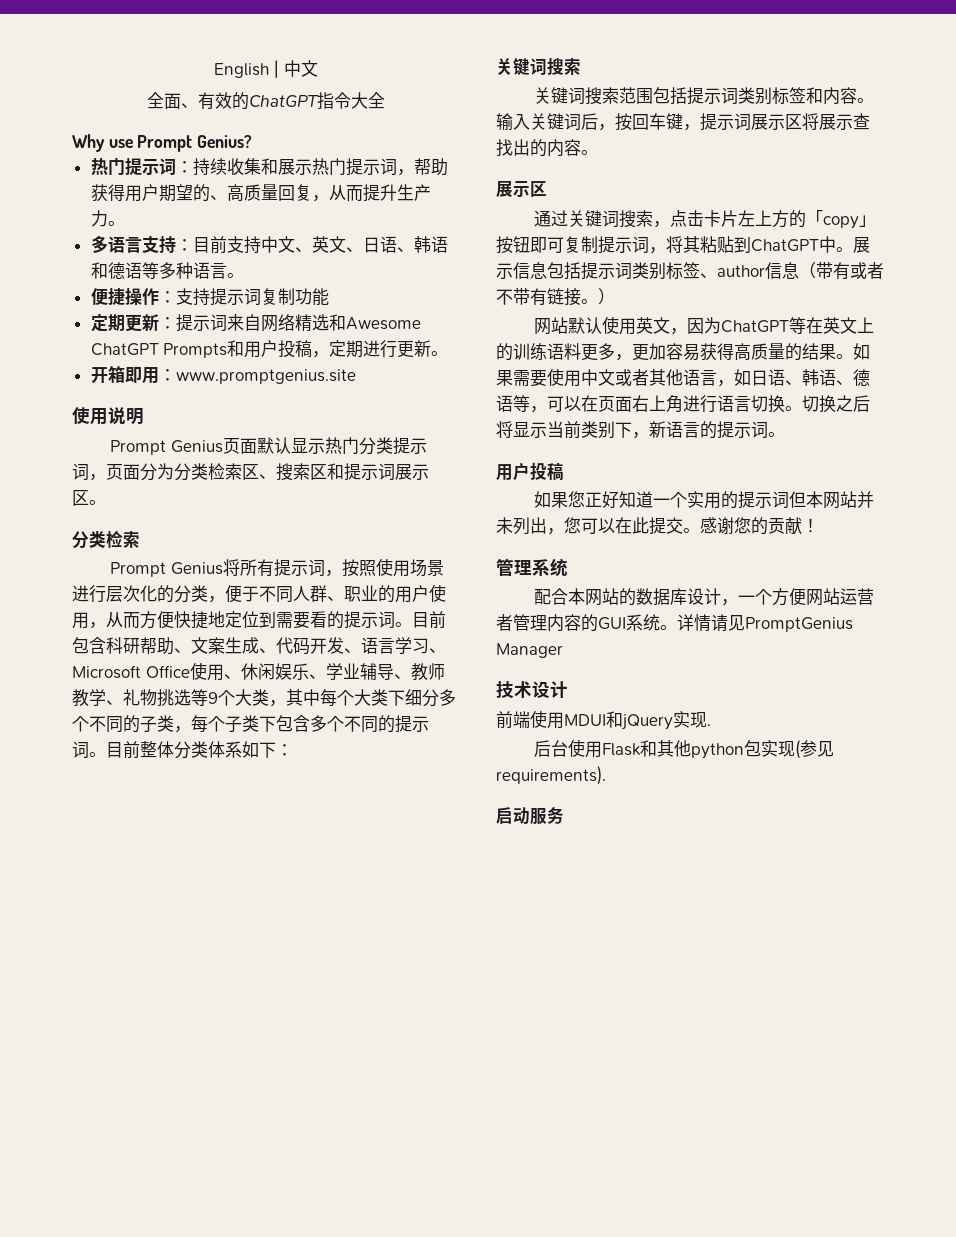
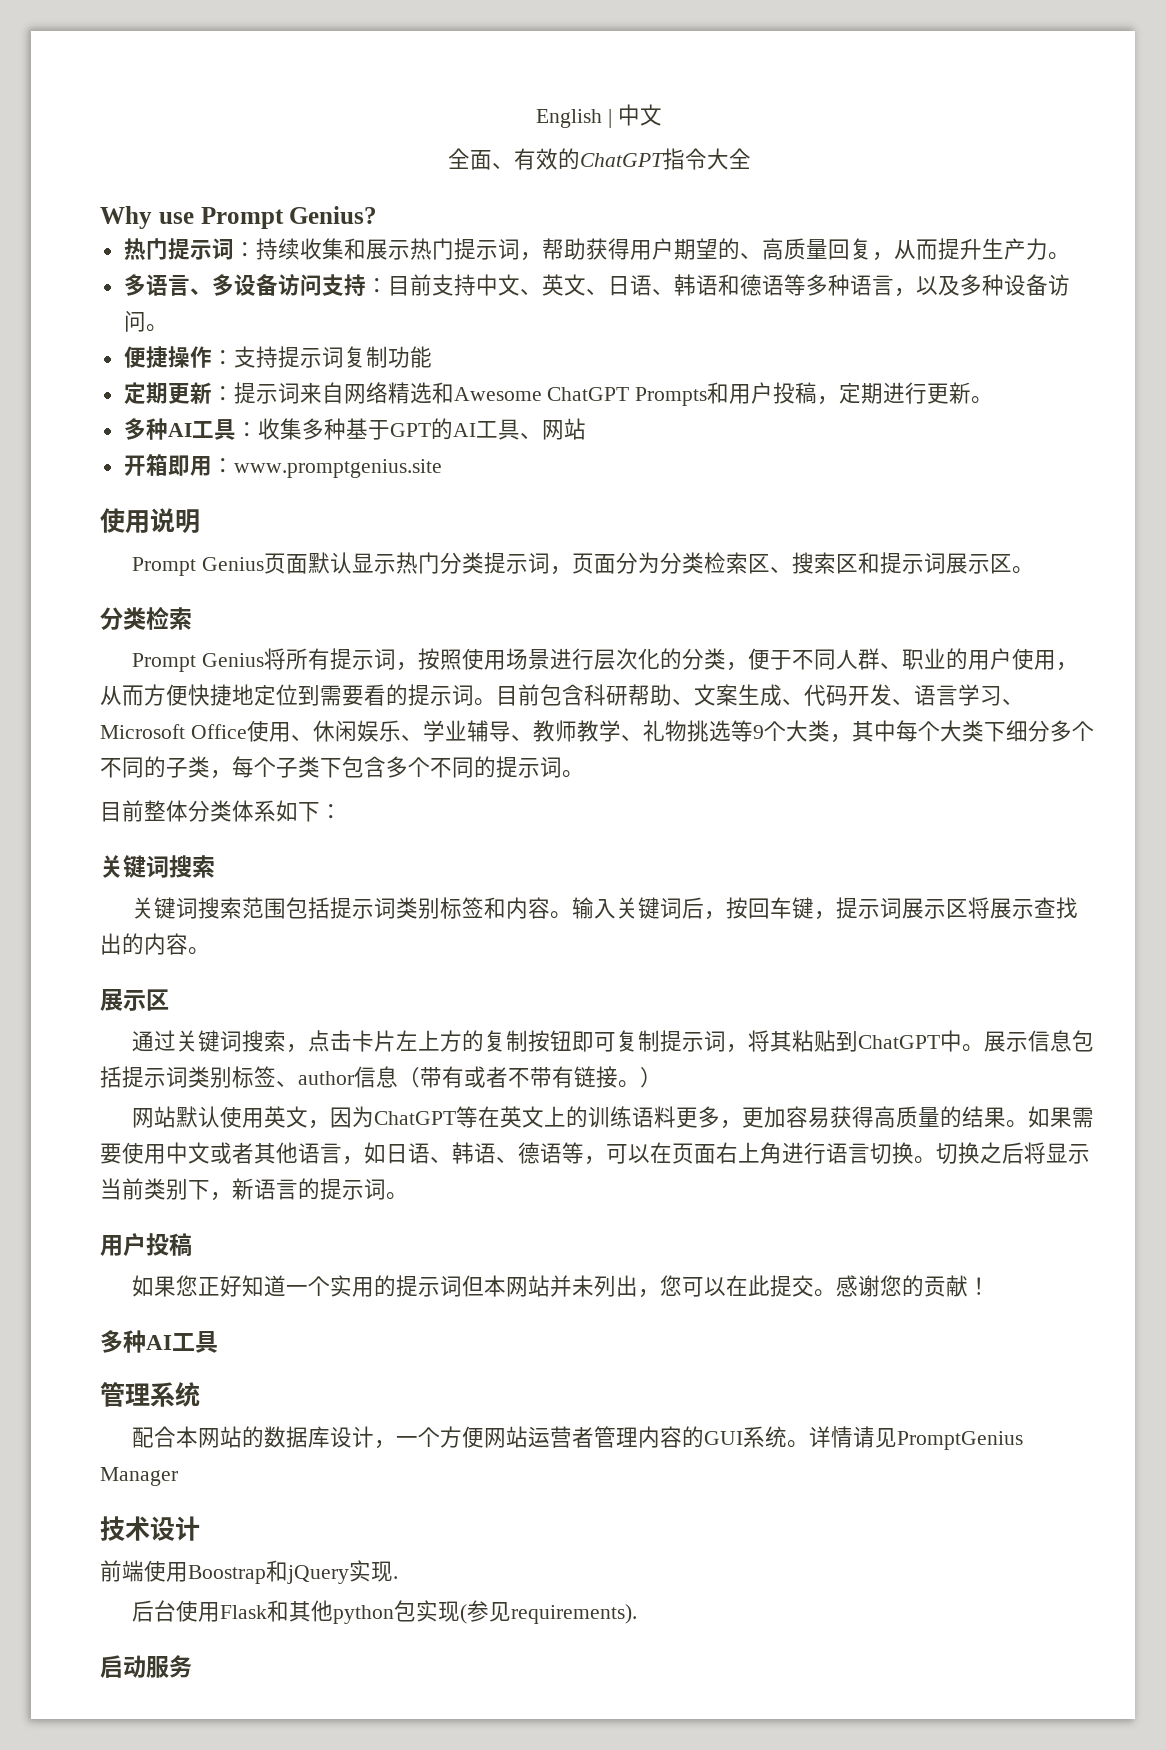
(142, 245) none -> [189,274,322,296] 、多设备访问
(227, 271) none -> [893,274,1070,297] [123,310,146,332] ，以及多种设备访问
(449, 353) none -> [123,418,586,440] // 多种AI工具：收集多种基于GPT的AI工具、网站
(106, 754) none -> (584, 774) //
[806,210,877,229] 「copy」 -> [484,1030,529,1052] 复制
(819, 525) none -> [100,1330,218,1353] // 多种AI工具
[564,714,606,726] MDUI -> [188,1565,266,1584] Boostrap

